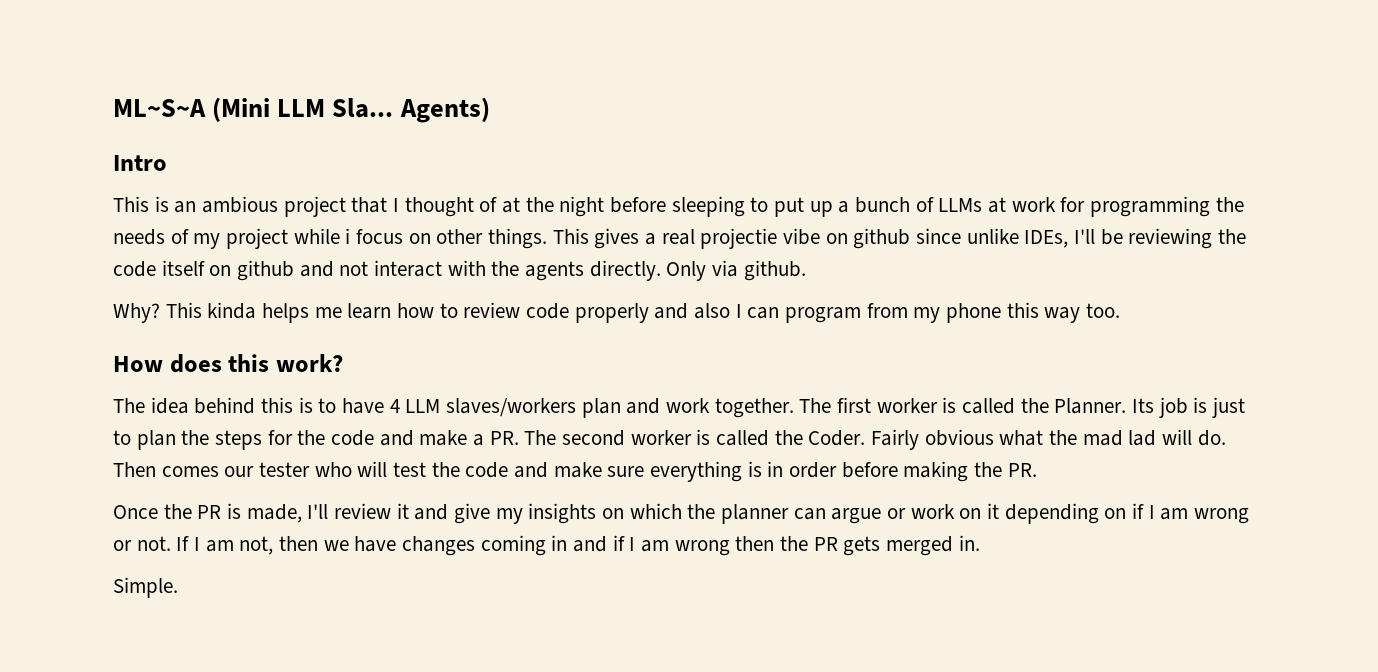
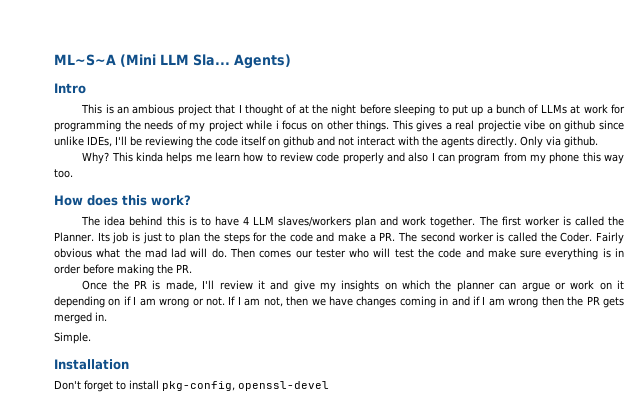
(178, 587) none -> [54,359,129,370] [54,380,329,392] // Installation // Don't forget to install pkg-config, openssl-devel

